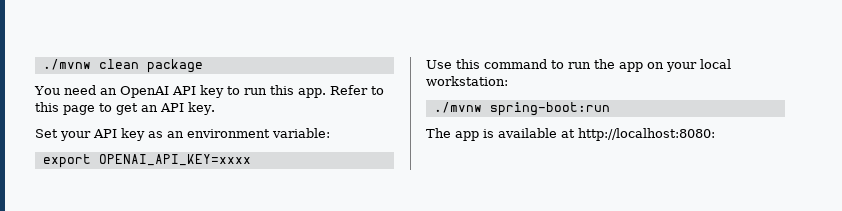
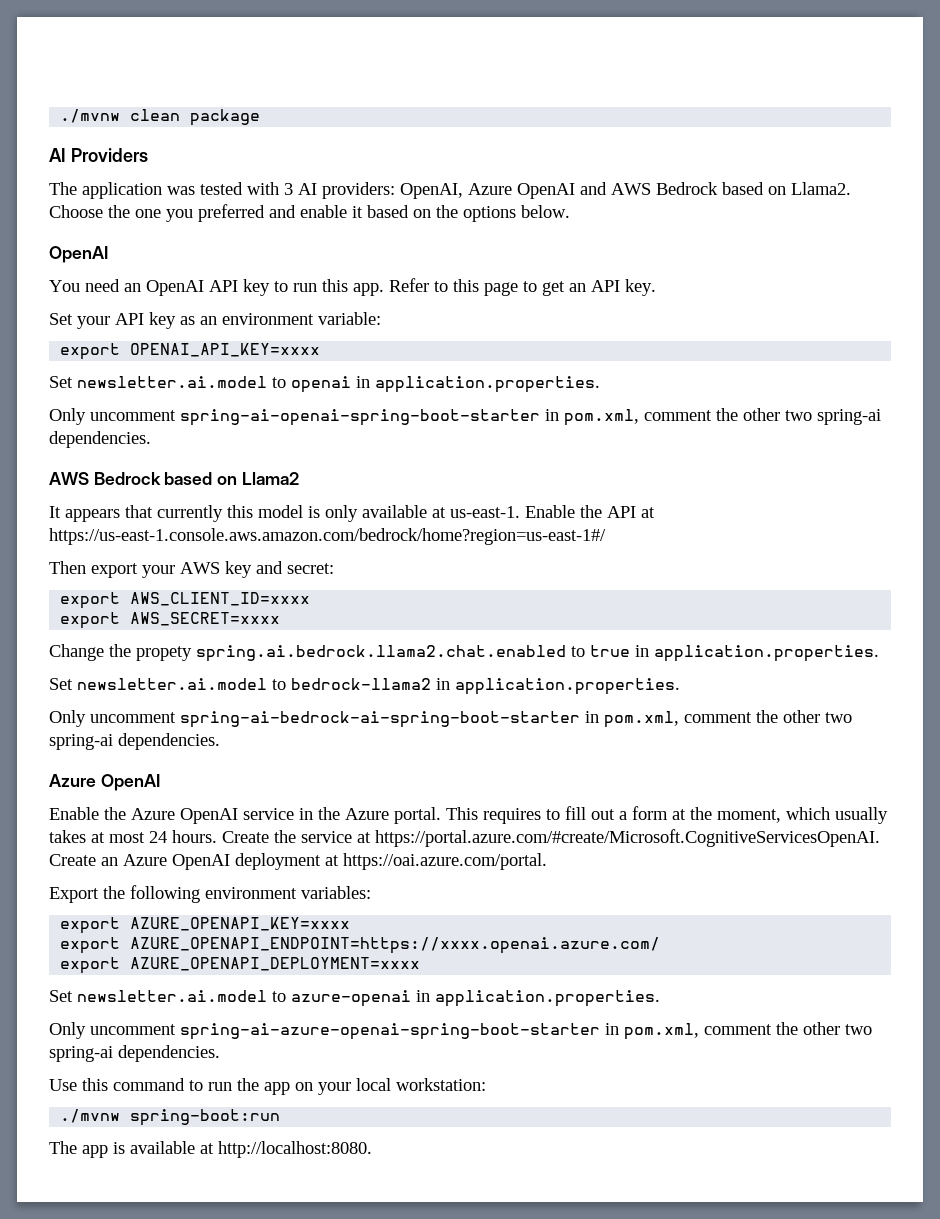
(203, 66) none -> [49,148,148,162] [49,182,851,199] [49,204,570,222] [49,246,108,263] // AI Providers // The application was tested with 3 AI providers: OpenAI, Azure OpenAI and AWS Bedrock based on Llama2. Choose the one you preferred and enable it based on the options below. // OpenAI
(251, 160) none -> [49,376,600,393] [49,408,881,426] [49,431,151,448] [49,472,299,485] [49,505,655,522] [49,528,606,545] [49,561,334,578] [60,592,311,609] [60,612,281,629] [49,644,879,662] [49,678,680,695] [49,710,852,728] [49,733,220,750] [49,774,160,791] [49,806,888,824] [49,829,880,847] [49,853,547,870] [49,885,371,903] [60,917,351,934] [60,937,661,954] [60,957,421,974] [49,990,660,1007] [49,1022,872,1040] [49,1045,220,1062] // Set newsletter.ai.model to openai in application.properties. // Only uncomment spring-ai-openai-spring-boot-starter in pom.xml, comment the other two spring-ai dependencies. // AWS Bedrock based on Llama2 // It appears that currently this model is only available at us-east-1. Enable the API at https://us-east-1.console.aws.amazon.com/bedrock/home?region=us-east-1#/ // Then export your AWS key and secret: // export AWS_CLIENT_ID=xxxx // export AWS_SECRET=xxxx // Change the propety spring.ai.bedrock.llama2.chat.enabled to true in application.properties. // Set newsletter.ai.model to bedrock-llama2 in application.properties. // Only uncomment spring-ai-bedrock-ai-spring-boot-starter in pom.xml, comment the other two spring-ai dependencies. // Azure OpenAI // Enable the Azure OpenAI service in the Azure portal. This requires to fill out a form at the moment, which usually takes at most 24 hours. Create the service at https://portal.azure.com/#create/Microsoft.CognitiveServicesOpenAI. Create an Azure OpenAI deployment at https://oai.azure.com/portal. // Export the following environment variables: // export AZURE_OPENAPI_KEY=xxxx // export AZURE_OPENAPI_ENDPOINT=https://xxxx.openai.azure.com/ // export AZURE_OPENAPI_DEPLOYMENT=xxxx // Set newsletter.ai.model to azure-openai in application.properties. // Only uncomment spring-ai-azure-openai-spring-boot-starter in pom.xml, comment the other two spring-ai dependencies.
[578,128,715,141] http://localhost:8080: -> [218,1141,372,1158] http://localhost:8080.

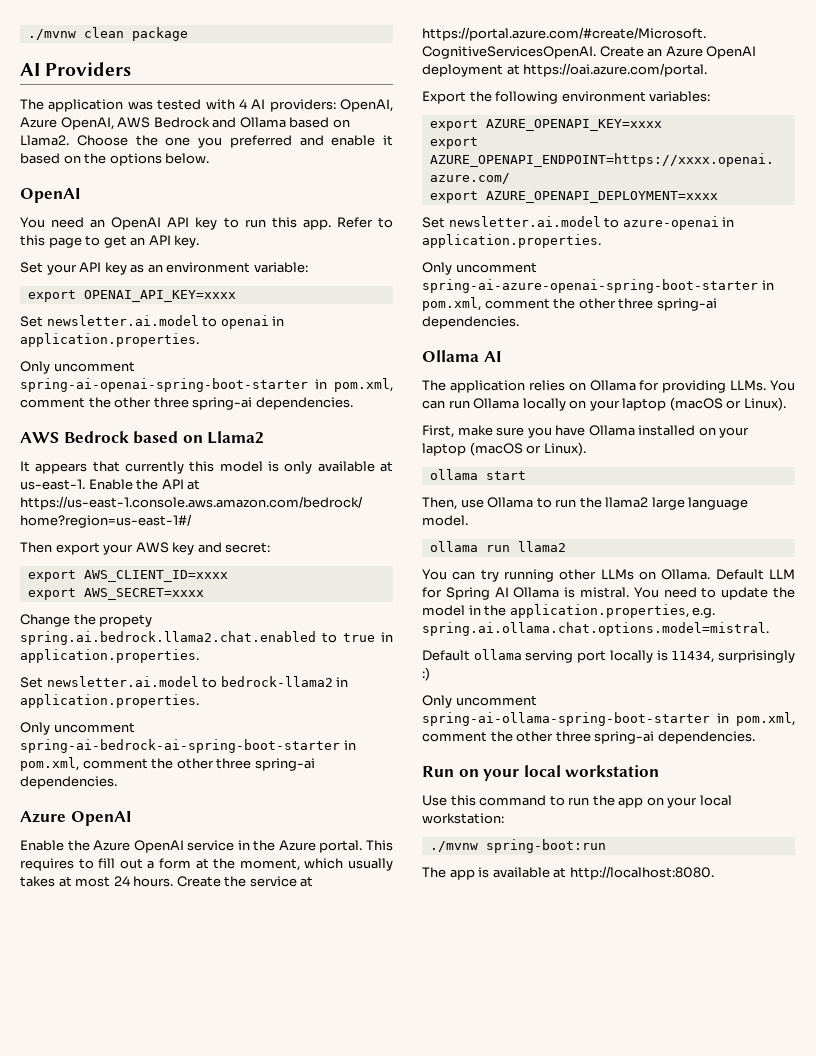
[284,183,293,195] 3 -> [238,99,247,109] 4
[517,182,718,199] OpenAI and AWS Bedrock -> [60,117,286,130] OpenAI, AWS Bedrock and Ollama
[785,410,812,421] two -> [153,397,189,408] three
[825,712,852,723] two -> [216,758,252,769] three
[845,1024,872,1035] [49,1045,220,1062] two spring-ai dependencies. -> [618,298,717,311] [422,316,519,329] [422,350,502,362] [422,380,795,393] [422,397,786,411] [422,425,750,438] [422,442,586,456] [429,469,526,480] [422,497,749,510] [422,515,468,526] [429,541,566,552] [422,569,795,582] [422,587,795,600] [422,604,716,618] [422,622,769,636] [422,649,795,663] [422,667,430,681] [422,695,537,708] [422,712,795,726] [422,731,755,744] [422,765,660,781] three spring-ai dependencies. // Ollama AI // The application relies on Ollama for providing LLMs. You can run Ollama locally on your laptop (macOS or Linux). // First, make sure you have Ollama installed on your laptop (macOS or Linux). // ollama start // Then, use Ollama to run the llama2 large language model. // ollama run llama2 // You can try running other LLMs on Ollama. Default LLM for Spring AI Ollama is mistral. You need to update the model in the application.properties, e.g. spring.ai.ollama.chat.options.model=mistral. // Default ollama serving port locally is 11434, surprisingly :) // Only uncomment spring-ai-ollama-spring-boot-starter in pom.xml, comment the other three spring-ai dependencies. // Run on your local workstation

